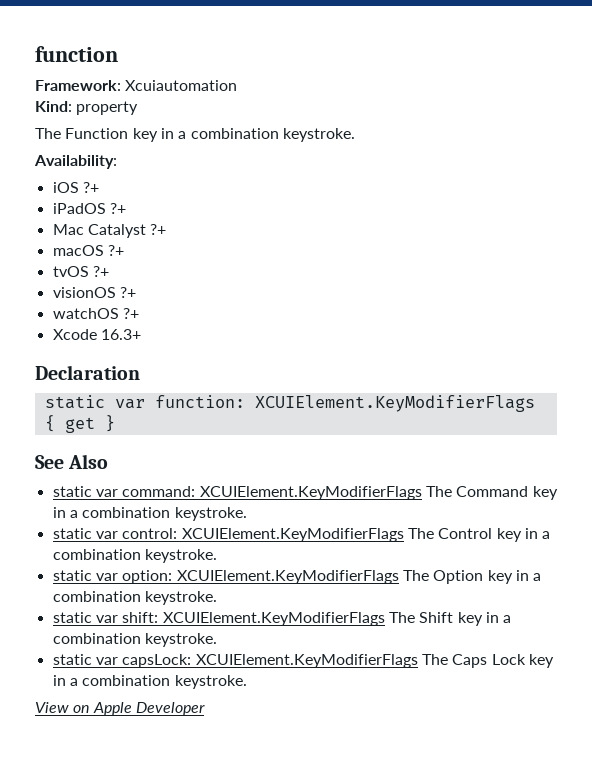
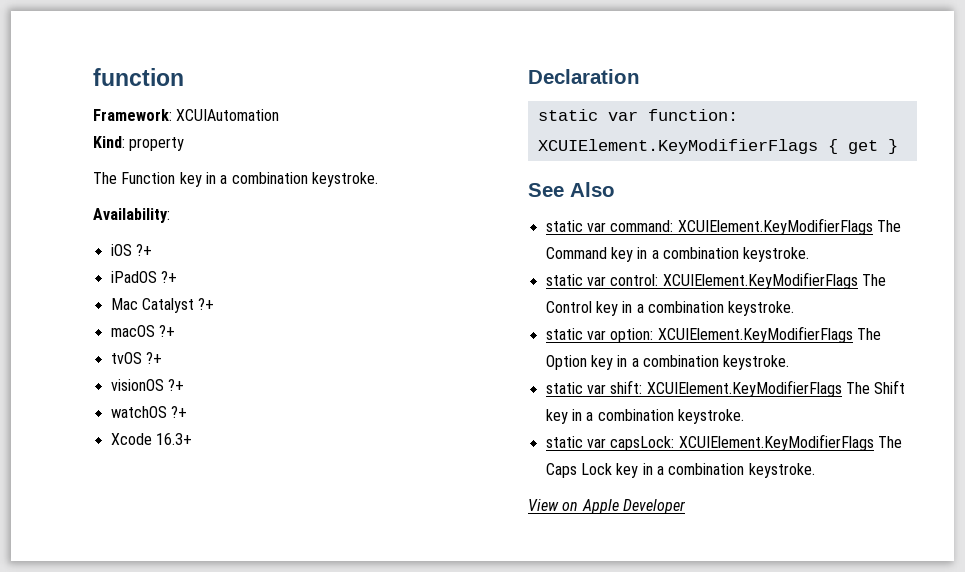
[125,80,238,91] Xcuiautomation -> [176,109,280,121] XCUIAutomation

